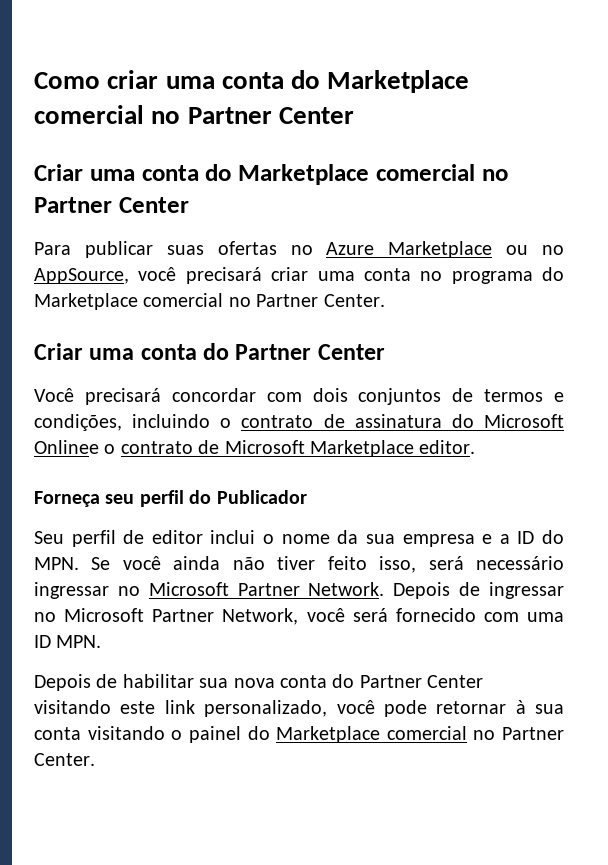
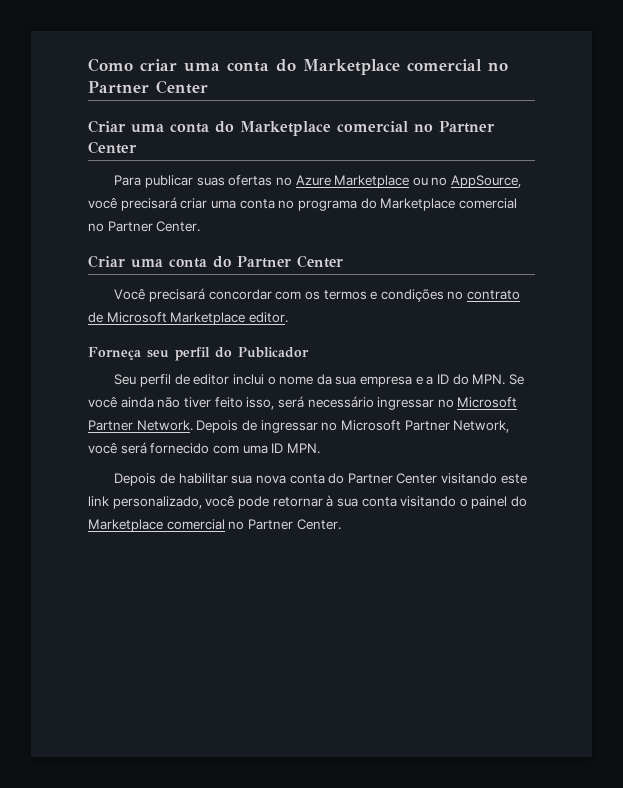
[312,388,564,405] [34,414,565,431] [34,440,116,454] dois conjuntos de termos e condições, incluindo o contrato de assinatura do Microsoft Onlinee o -> [304,289,464,302] os termos e condições no

